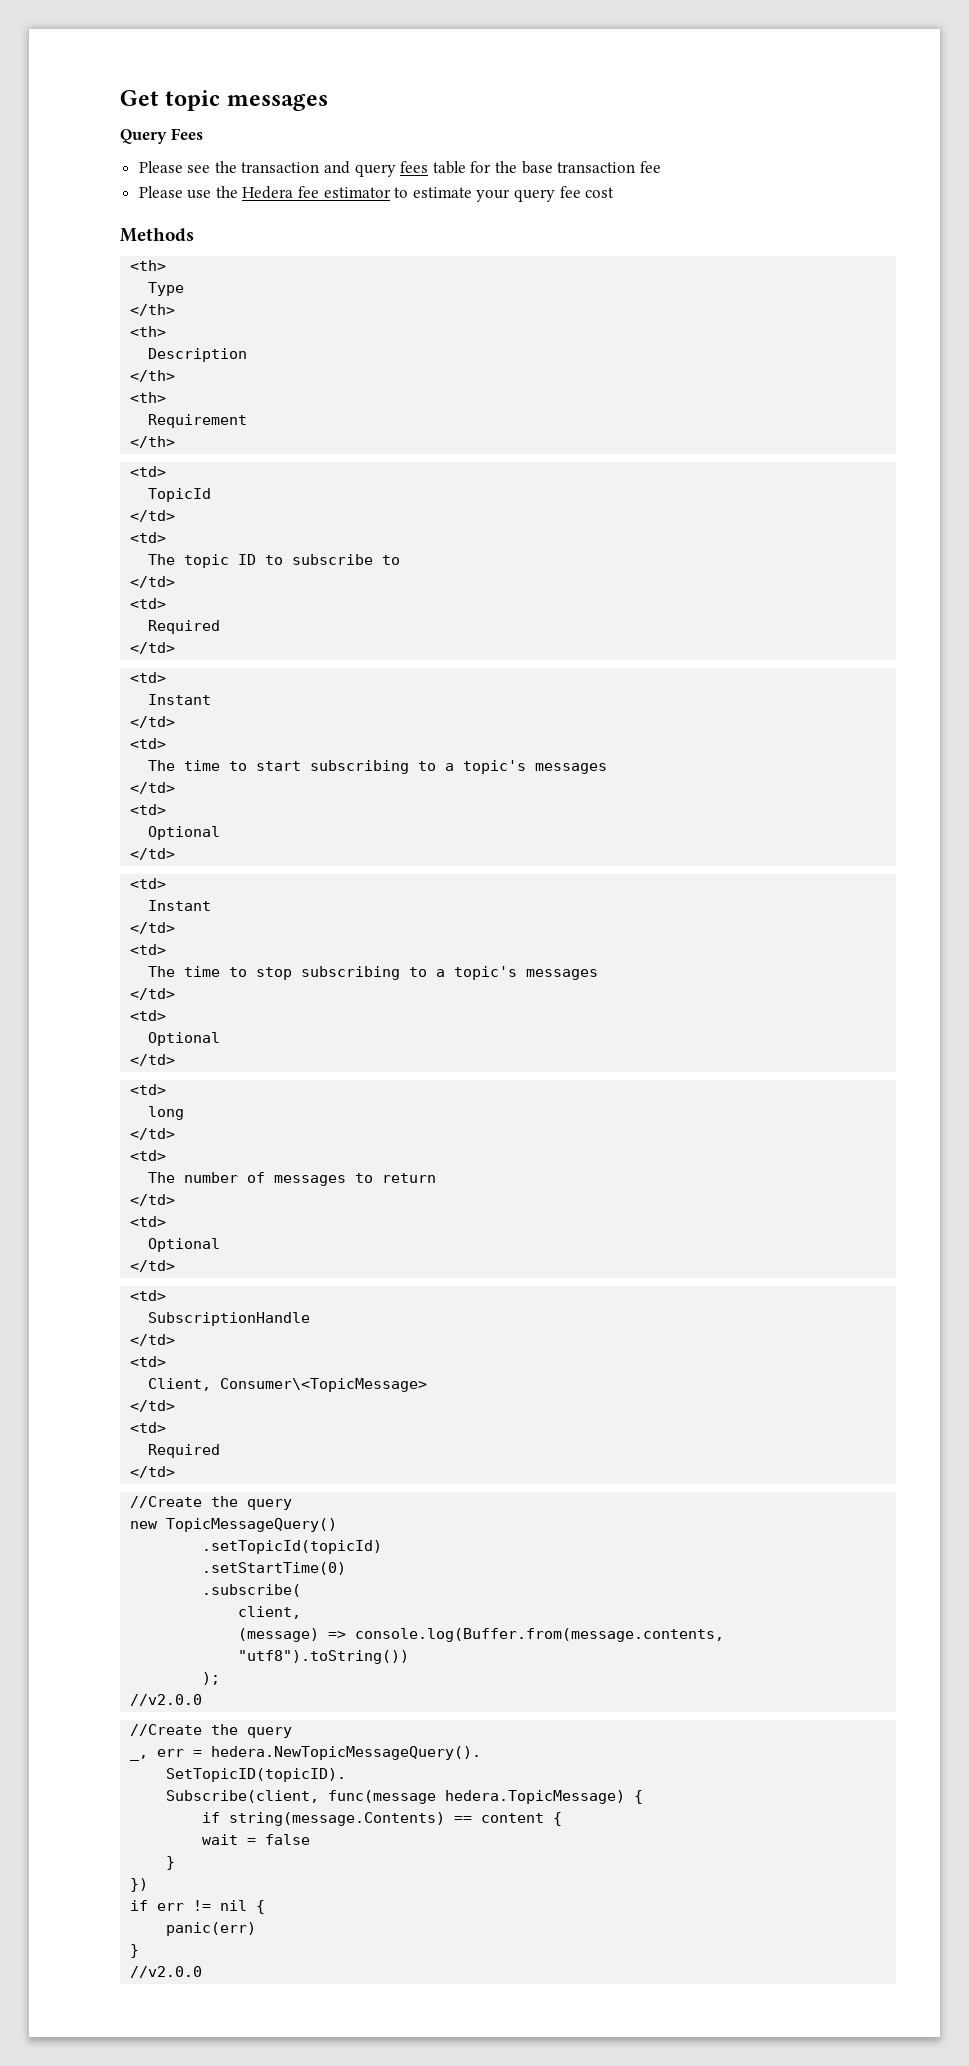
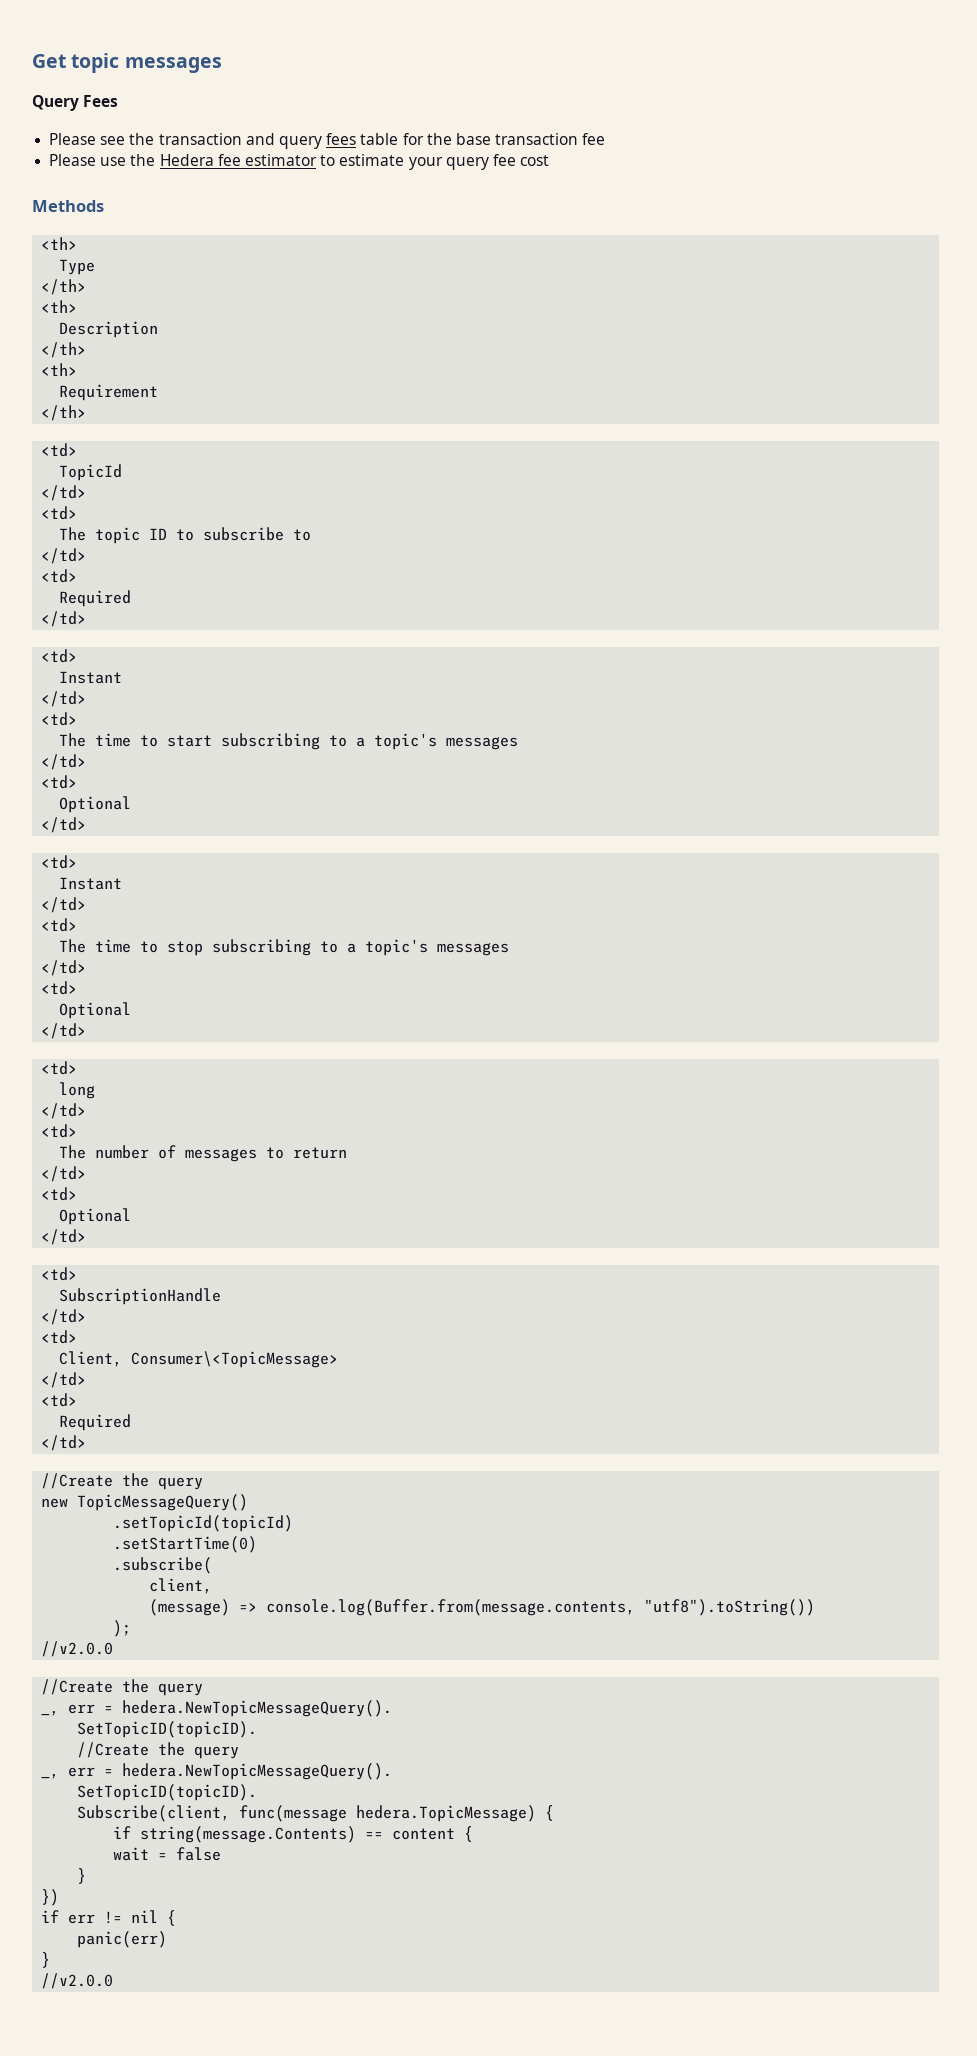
(347, 1775) none -> [77,1742,240,1759] [41,1763,393,1780] [77,1784,258,1801] // //Create the query // _, err = hedera.NewTopicMessageQuery(). // SetTopicID(topicID).

